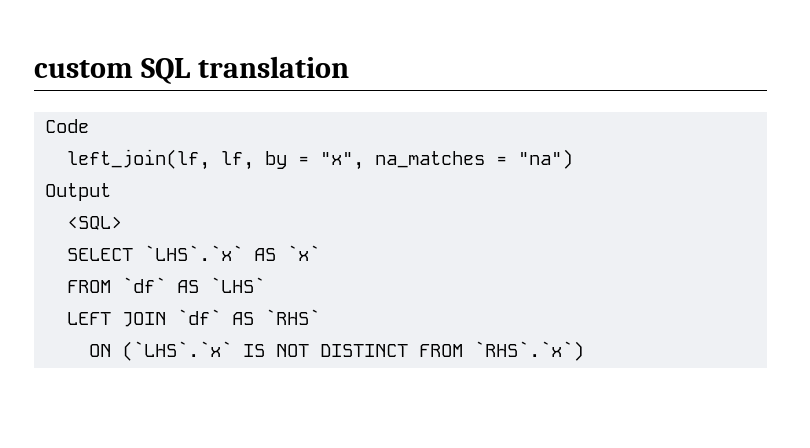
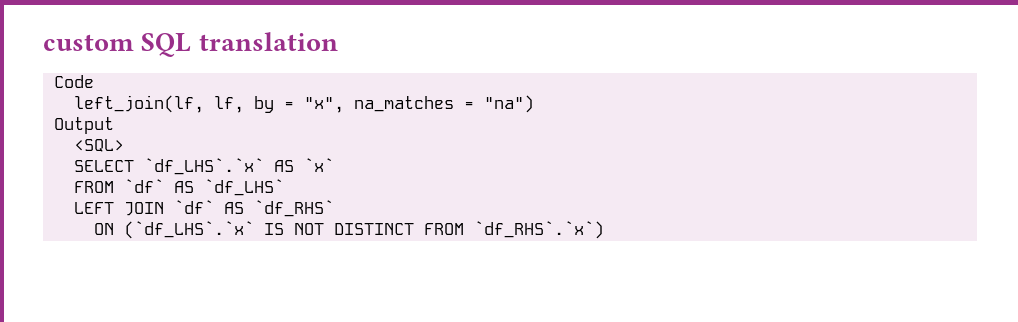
[144,245,244,261] `LHS`.`x` -> [143,158,264,175] `df_LHS`.`x`
[210,277,266,293] `LHS` -> [203,179,284,196] `df_LHS`
[265,309,321,325] `RHS` -> [253,200,334,217] `df_RHS`
[122,341,233,361] (`LHS`.`x` -> [123,221,254,239] (`df_LHS`.`x`
[474,341,585,361] `RHS`.`x`) -> [473,221,604,239] `df_RHS`.`x`)

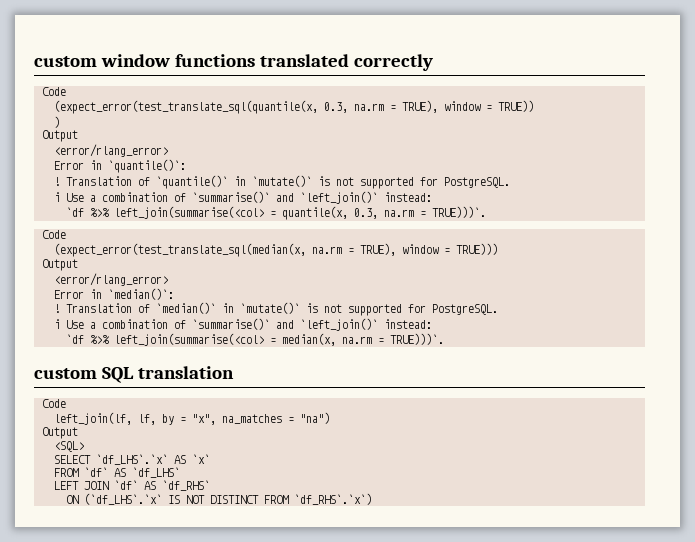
[43,34,134,51] custom -> [34,54,433,71] [41,87,66,96] [53,100,534,114] [53,116,60,128] [41,130,78,142] [53,144,168,157] [53,159,186,173] [53,175,510,189] [53,191,432,204] [65,206,486,220] [41,230,66,239] [53,243,498,257] [41,259,78,271] [53,273,168,286] [53,288,174,300] [53,302,498,316] [53,318,432,331] [65,333,444,346] [34,368,97,379] custom window functions translated correctly // Code // (expect_error(test_translate_sql(quantile(x, 0.3, na.rm = TRUE), window = TRUE)) // ) // Output // <error/rlang_error> // Error in `quantile()`: // ! Translation of `quantile()` in `mutate()` is not supported for PostgreSQL. // i Use a combination of `summarise()` and `left_join()` instead: // `df %>% left_join(summarise(<col> = quantile(x, 0.3, na.rm = TRUE)))`. // Code // (expect_error(test_translate_sql(median(x, na.rm = TRUE), window = TRUE))) // Output // <error/rlang_error> // Error in `median()`: // ! Translation of `median()` in `mutate()` is not supported for PostgreSQL. // i Use a combination of `summarise()` and `left_join()` instead: // `df %>% left_join(summarise(<col> = median(x, na.rm = TRUE)))`. // custom

